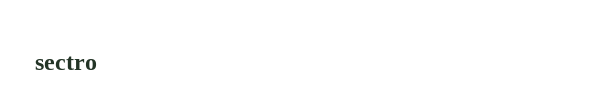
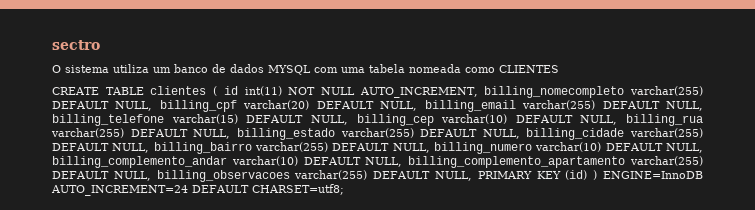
(97, 63) none -> [52,64,559,75] [52,86,704,98] [52,100,704,112] [52,114,703,126] [51,128,703,140] [52,142,703,154] [52,156,703,168] [52,170,703,182] [51,184,344,196] // O sistema utiliza um banco de dados MYSQL com uma tabela nomeada como CLIENTES // CREATE TABLE clientes ( id int(11) NOT NULL AUTO_INCREMENT, billing_nomecompleto varchar(255) DEFAULT NULL, billing_cpf varchar(20) DEFAULT NULL, billing_email varchar(255) DEFAULT NULL, billing_telefone varchar(15) DEFAULT NULL, billing_cep varchar(10) DEFAULT NULL, billing_rua varchar(255) DEFAULT NULL, billing_estado varchar(255) DEFAULT NULL, billing_cidade varchar(255) DEFAULT NULL, billing_bairro varchar(255) DEFAULT NULL, billing_numero varchar(10) DEFAULT NULL, billing_complemento_andar varchar(10) DEFAULT NULL, billing_complemento_apartamento varchar(255) DEFAULT NULL, billing_observacoes varchar(255) DEFAULT NULL, PRIMARY KEY (id) ) ENGINE=InnoDB AUTO_INCREMENT=24 DEFAULT CHARSET=utf8;

